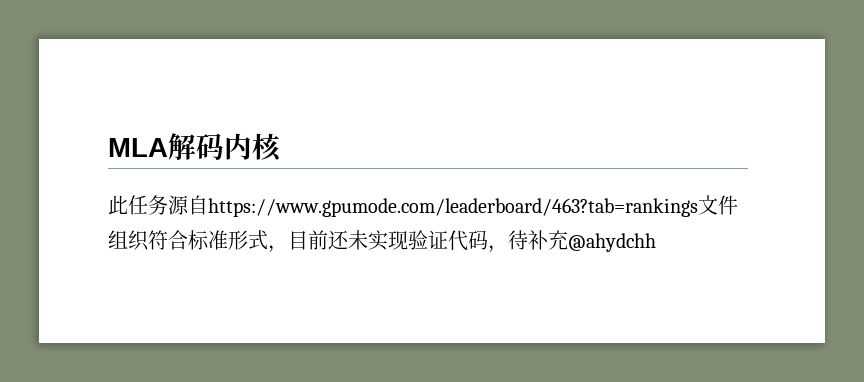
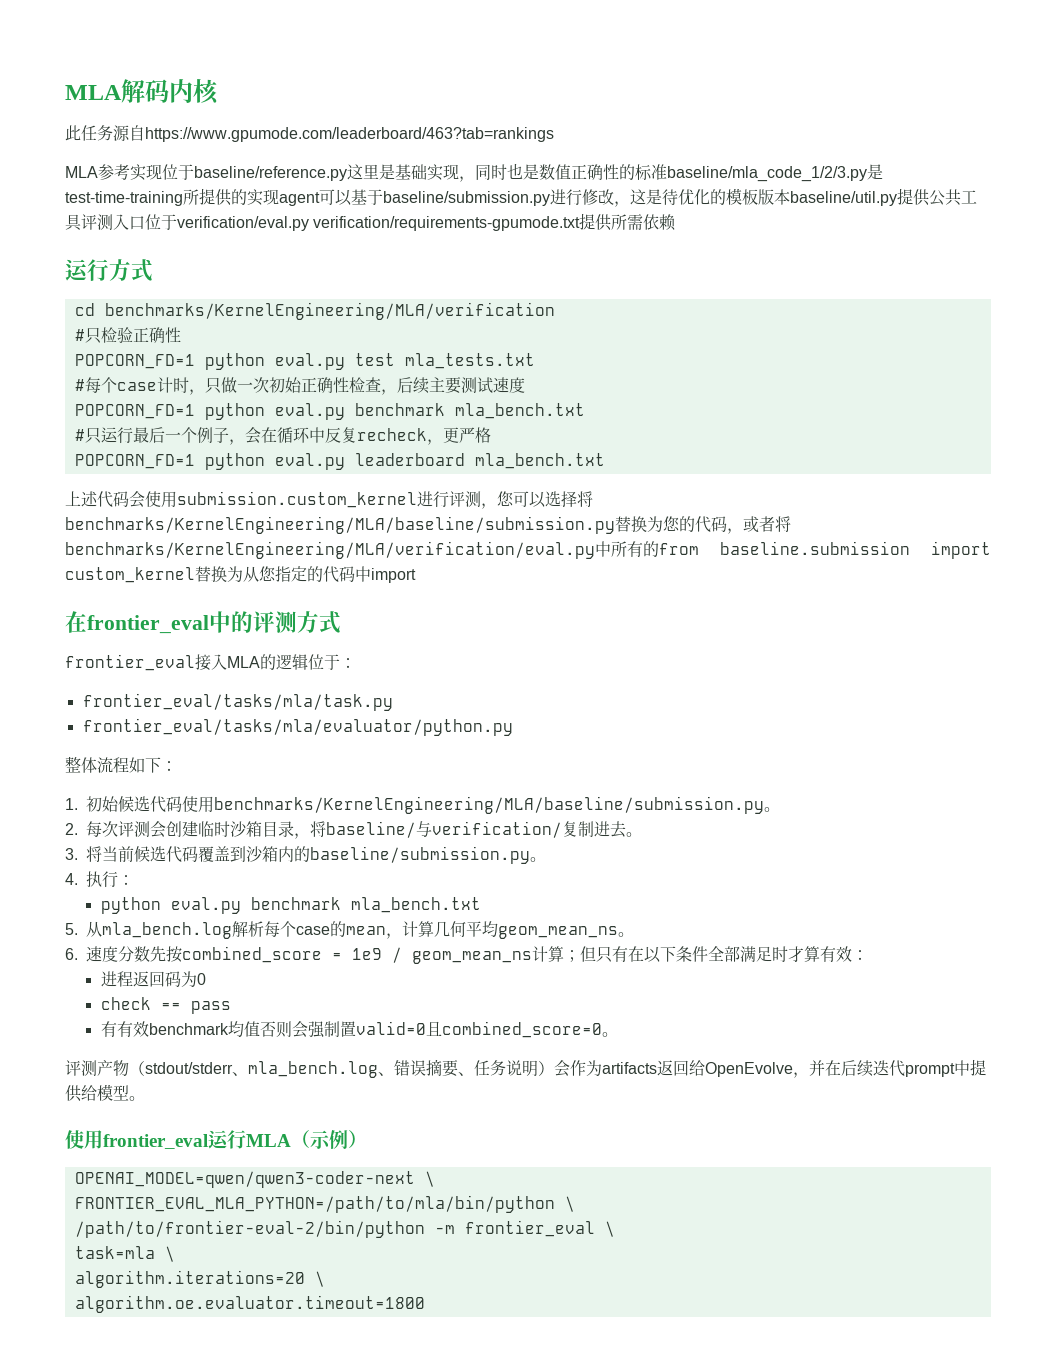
[698,195,738,215] [108,230,656,253] 文件组织符合标准形式，目前还未实现验证代码，待补充@ahydchh -> [65,163,883,182] [65,188,977,207] [65,213,677,231] [65,259,153,282] [74,302,555,320] [74,327,181,344] [74,353,535,370] [74,377,525,395] [74,403,585,420] [74,427,491,445] [74,453,605,470] [65,491,593,509] [65,516,791,534] [65,541,991,559] [65,566,416,583] [65,611,341,634] [65,654,356,671] [82,693,393,711] [82,718,513,736] [65,756,177,773] [65,796,780,814] [65,821,642,839] [65,846,546,864] [65,871,134,888] [100,897,481,914] [65,921,634,939] [65,946,868,964] [100,971,206,987] [100,997,231,1014] [100,1021,618,1038] [65,1059,986,1078] [65,1084,145,1102] [65,1130,367,1149] [74,1171,435,1188] [74,1195,575,1213] [74,1220,615,1238] [74,1246,175,1262] [74,1270,325,1288] [74,1295,425,1313] // MLA参考实现位于baseline/reference.py这里是基础实现，同时也是数值正确性的标准baseline/mla_code_1/2/3.py是test-time-training所提供的实现agent可以基于baseline/submission.py进行修改，这是待优化的模板版本baseline/util.py提供公共工具评测入口位于verification/eval.py verification/requirements-gpumode.txt提供所需依赖 // 运行方式 // cd benchmarks/KernelEngineering/MLA/verification // #只检验正确性 // POPCORN_FD=1 python eval.py test mla_tests.txt // #每个case计时，只做一次初始正确性检查，后续主要测试速度 // POPCORN_FD=1 python eval.py benchmark mla_bench.txt // #只运行最后一个例子，会在循环中反复recheck，更严格 // POPCORN_FD=1 python eval.py leaderboard mla_bench.txt // 上述代码会使用submission.custom_kernel进行评测，您可以选择将benchmarks/KernelEngineering/MLA/baseline/submission.py替换为您的代码，或者将benchmarks/KernelEngineering/MLA/verification/eval.py中所有的from baseline.submission import custom_kernel替换为从您指定的代码中import // 在frontier_eval中的评测方式 // frontier_eval接入MLA的逻辑位于： // frontier_eval/tasks/mla/task.py // frontier_eval/tasks/mla/evaluator/python.py // 整体流程如下： // 1.初始候选代码使用benchmarks/KernelEngineering/MLA/baseline/submission.py。 // 2.每次评测会创建临时沙箱目录，将baseline/与verification/复制进去。 // 3.将当前候选代码覆盖到沙箱内的baseline/submission.py。 // 4.执行： // python eval.py benchmark mla_bench.txt // 5.从mla_bench.log解析每个case的mean，计算几何平均geom_mean_ns。 // 6.速度分数先按combined_score = 1e9 / geom_mean_ns计算；但只有在以下条件全部满足时才算有效： // 进程返回码为0 // check == pass // 有有效benchmark均值否则会强制置valid=0且combined_score=0。 // 评测产物（stdout/stderr、mla_bench.log、错误摘要、任务说明）会作为artifacts返回给OpenEvolve，并在后续迭代prompt中提供给模型。 // 使用frontier_eval运行MLA（示例） // OPENAI_MODEL=qwen/qwen3-coder-next \ // FRONTIER_EVAL_MLA_PYTHON=/path/to/mla/bin/python \ // /path/to/frontier-eval-2/bin/python -m frontier_eval \ // task=mla \ // algorithm.iterations=20 \ // algorithm.oe.evaluator.timeout=1800

